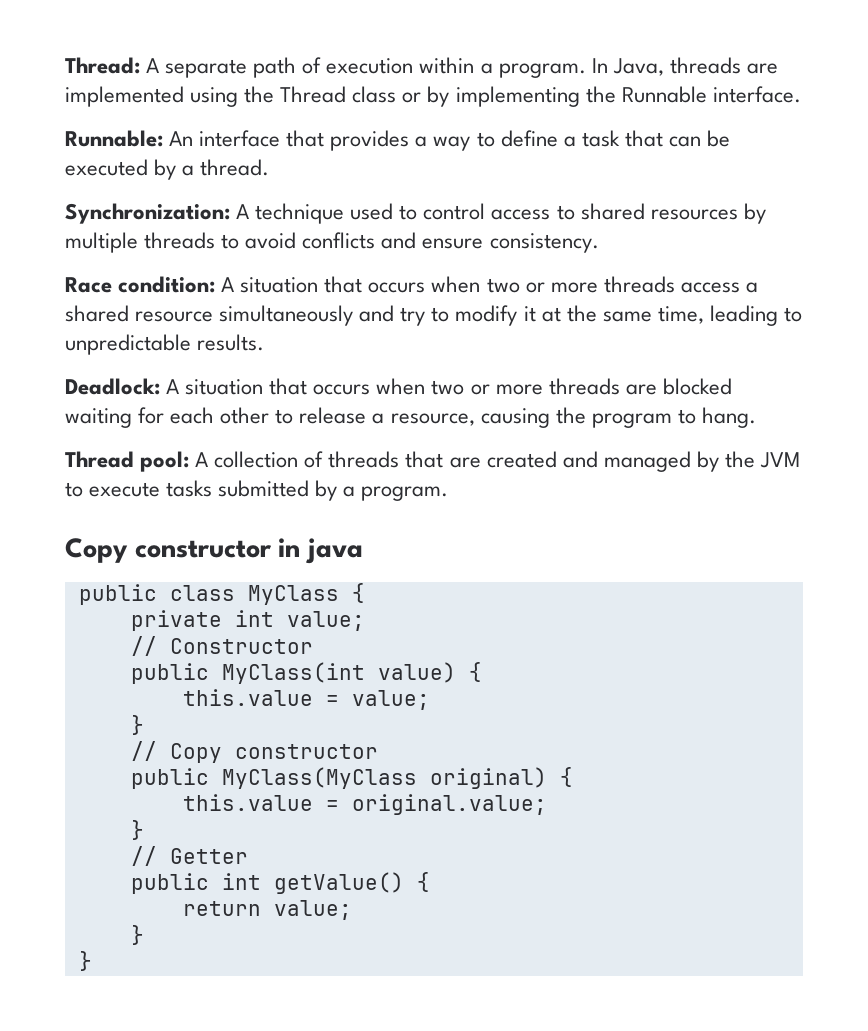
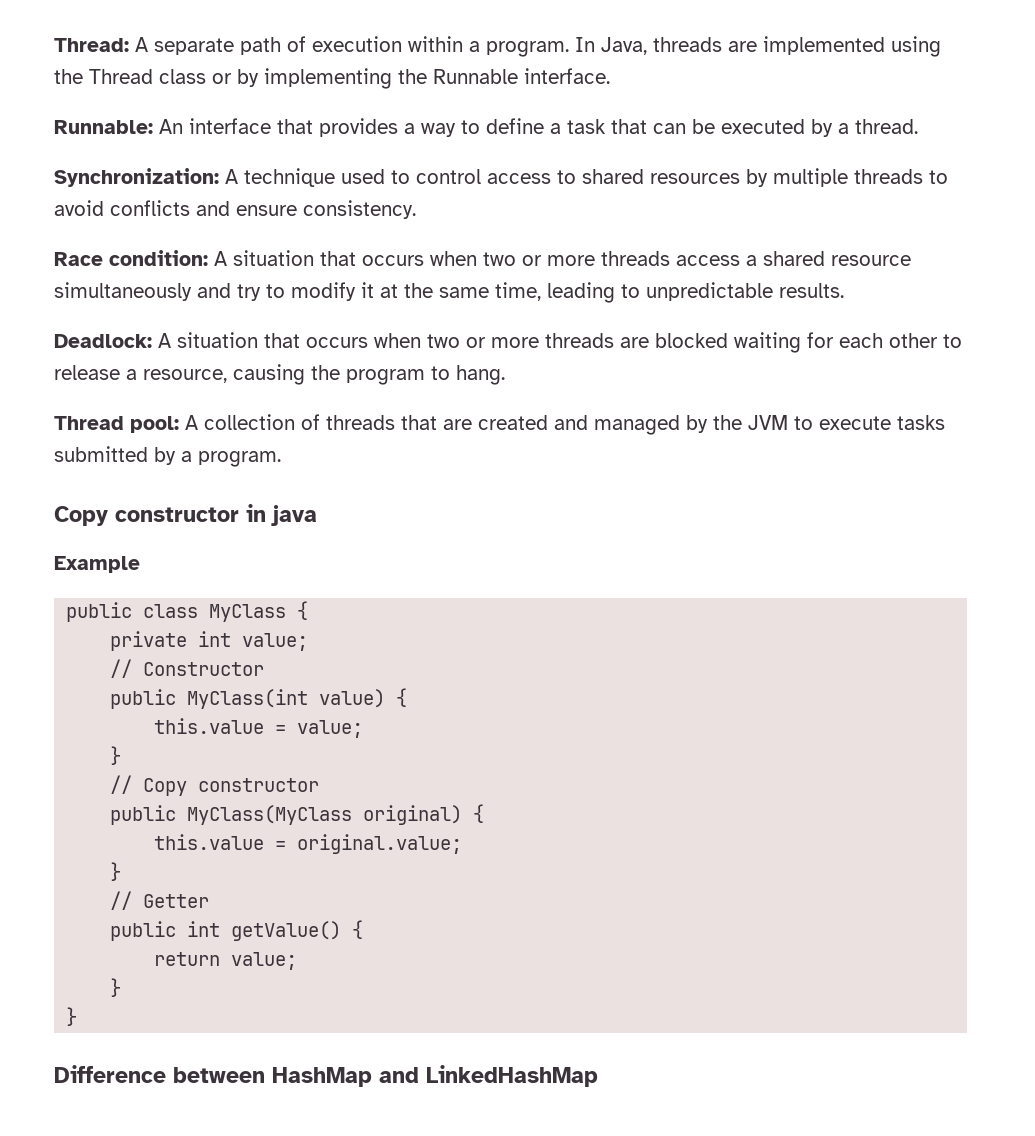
(363, 551) none -> [54,556,140,573] // Example
(92, 961) none -> [54,1065,598,1087] // Difference between HashMap and LinkedHashMap

